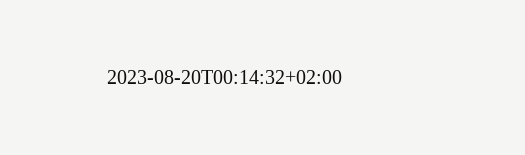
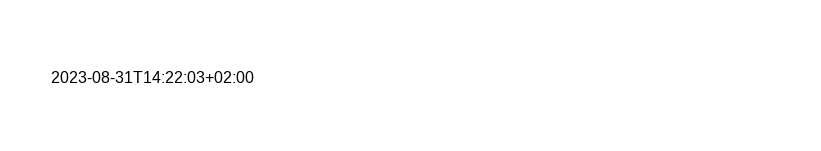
[107,70,342,84] 2023-08-20T00:14:32+02:00 -> [51,71,254,83] 2023-08-31T14:22:03+02:00

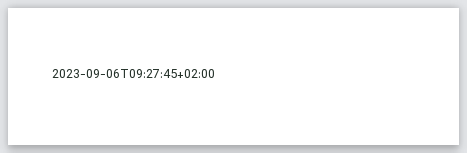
[51,71,254,83] 2023-08-31T14:22:03+02:00 -> [52,69,215,78] 2023-09-06T09:27:45+02:00

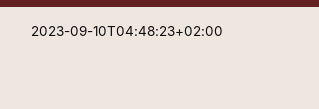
[52,69,215,78] 2023-09-06T09:27:45+02:00 -> [31,25,223,36] 2023-09-10T04:48:23+02:00

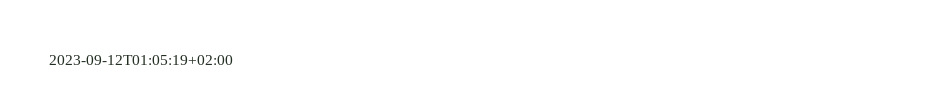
[31,25,223,36] 2023-09-10T04:48:23+02:00 -> [49,55,233,65] 2023-09-12T01:05:19+02:00

